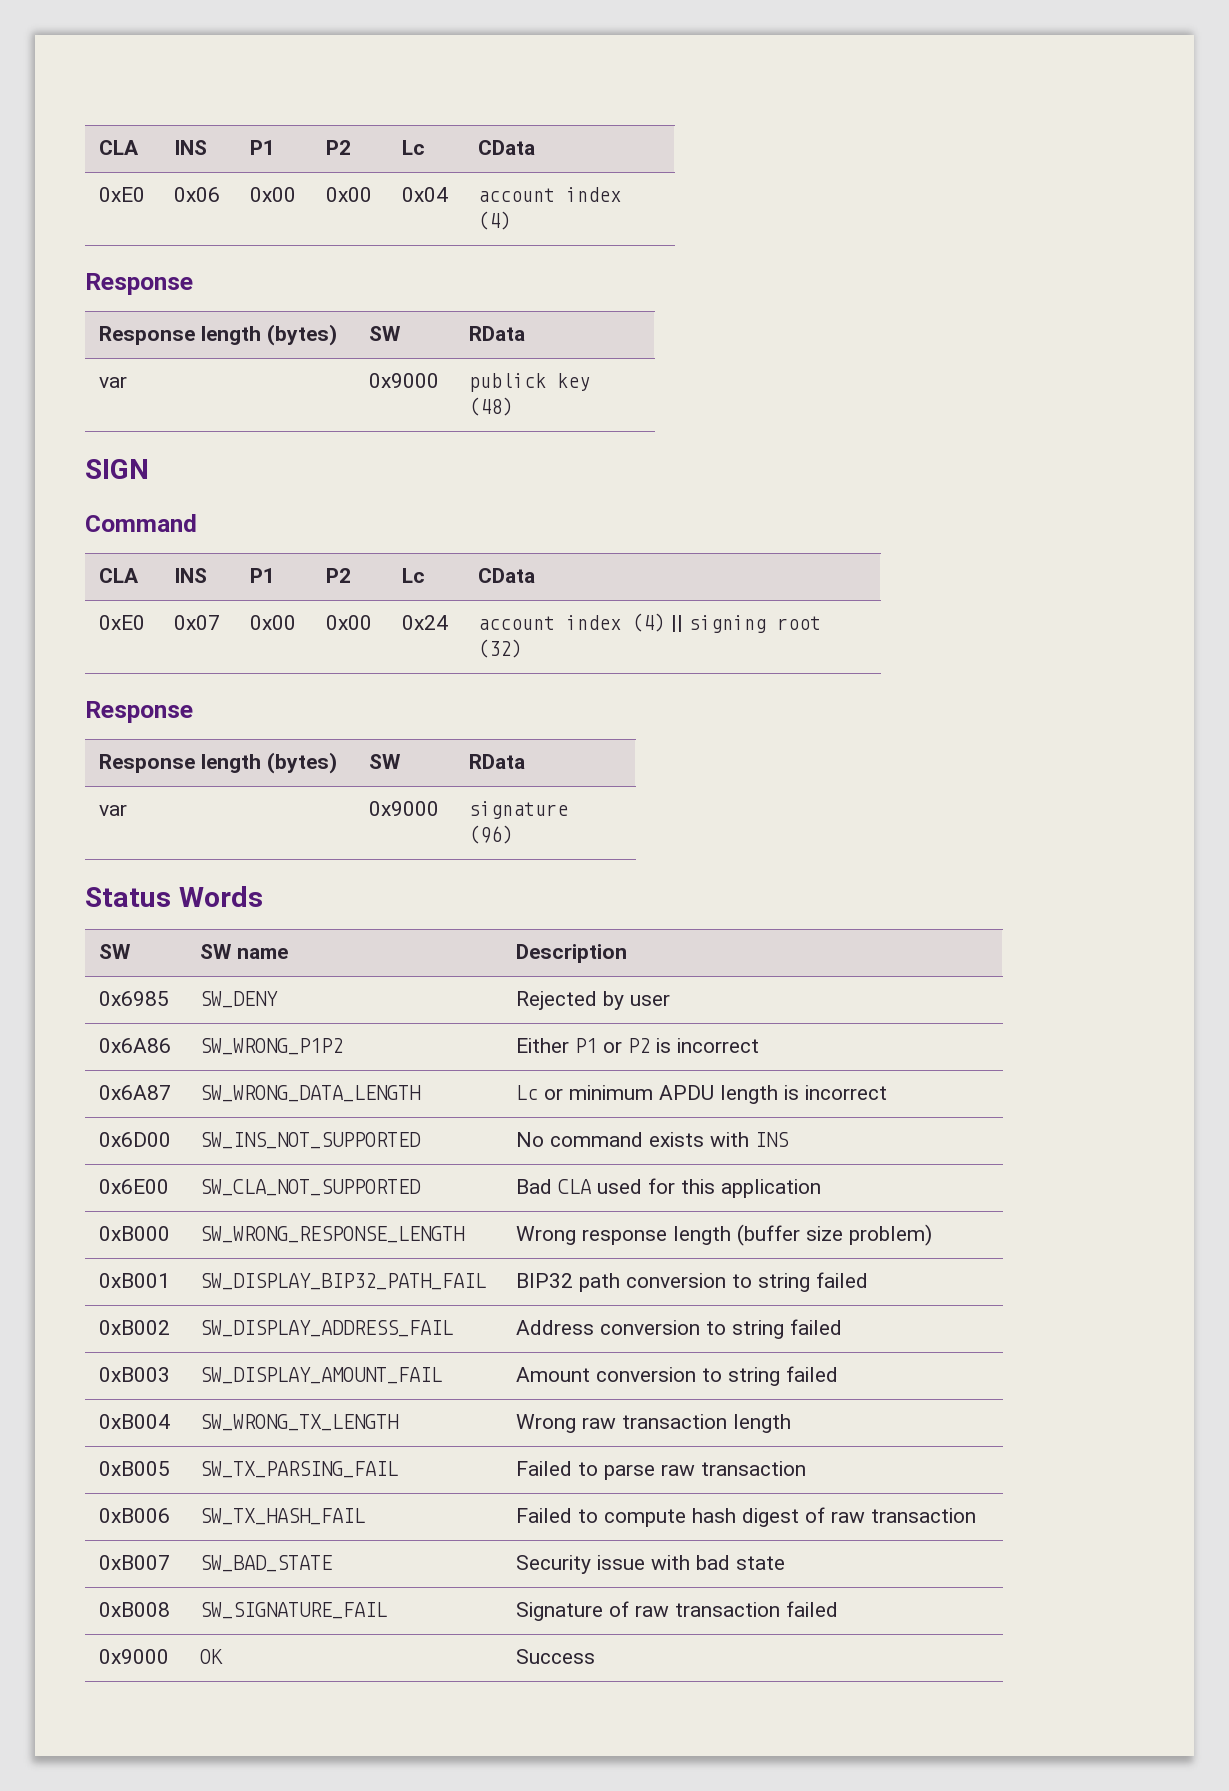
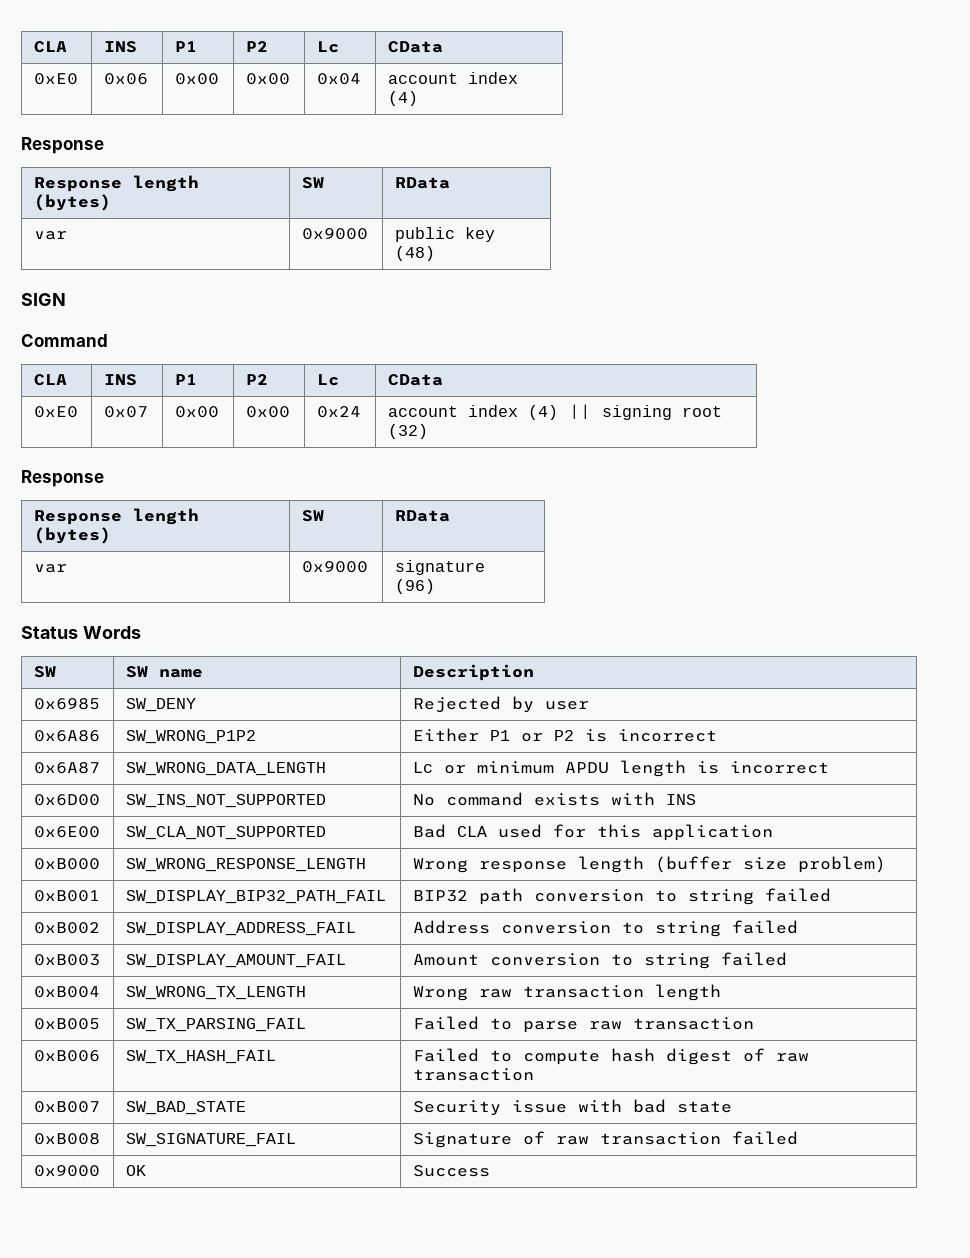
[469,373,547,392] publick -> [394,227,455,242] public

